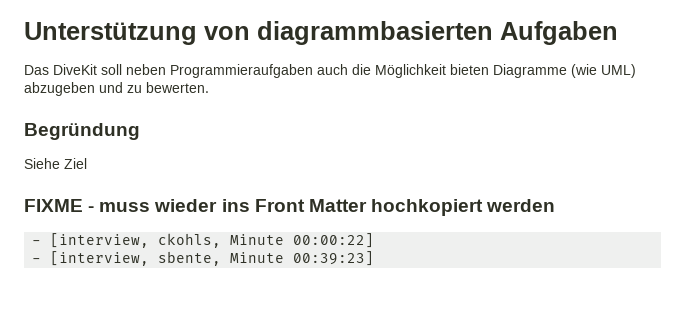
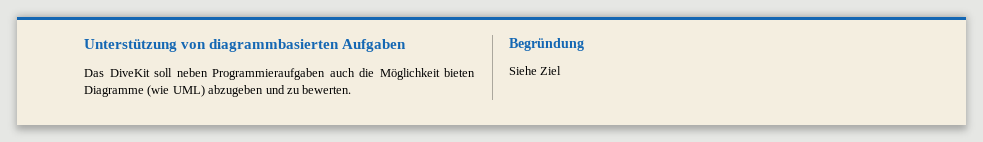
[24,199,556,216] [32,233,375,248] [32,251,375,266] // FIXME - muss wieder ins Front Matter hochkopiert werden // - [interview, ckohls, Minute 00:00:22] // - [interview, sbente, Minute 00:39:23] -> (562, 70) none

